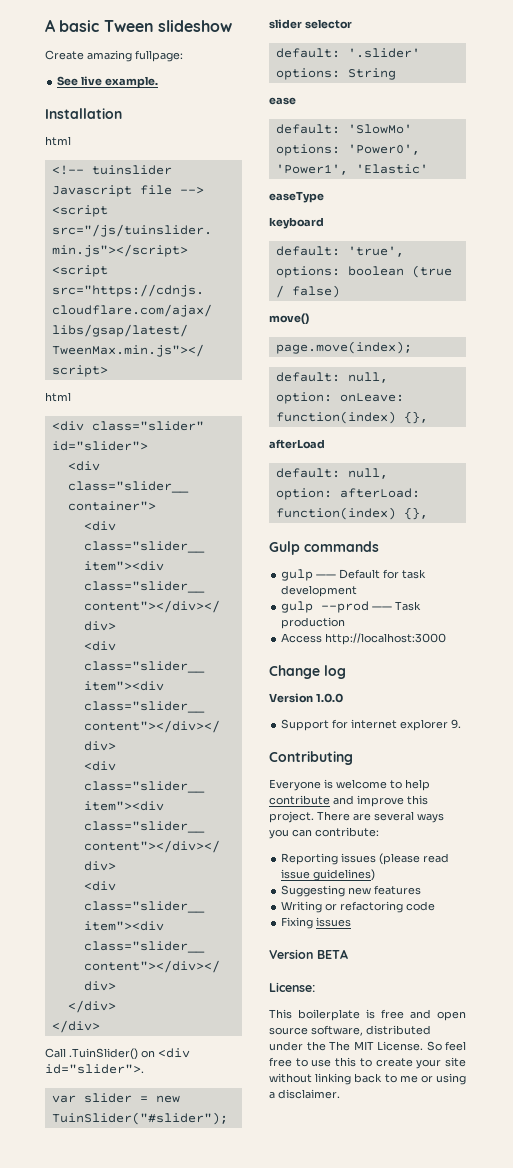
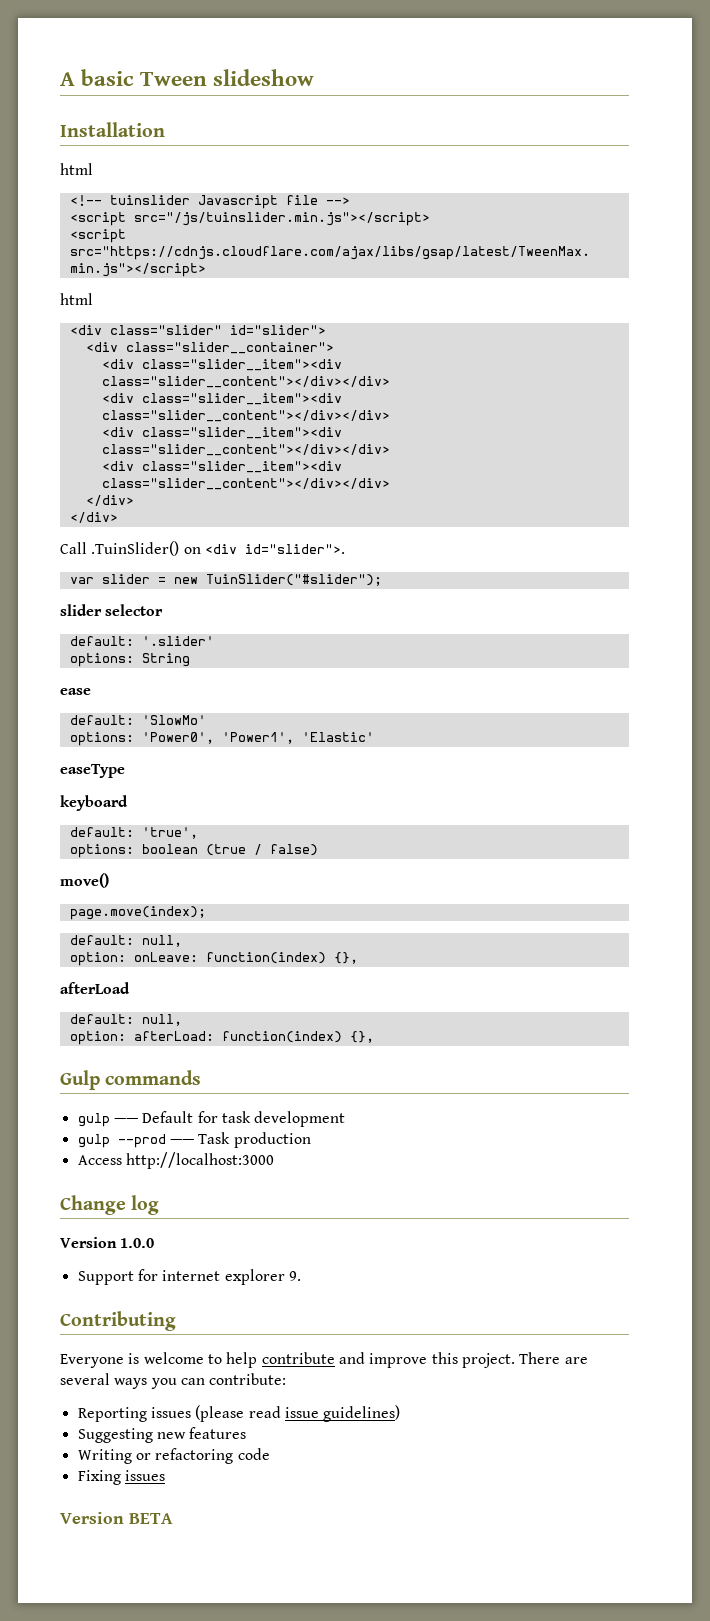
[45,50,183,62] [57,76,159,88] // Create amazing fullpage: // See live example. -> (315, 77) none
[269,982,315,992] [269,1009,466,1021] [269,1025,431,1036] [269,1041,466,1051] [269,1057,466,1069] [269,1073,466,1085] [269,1089,340,1099] // License: // This boilerplate is free and open source software, distributed under the The MIT License. So feel free to use this to create your site without linking back to me or using a disclaimer. -> (173, 1518) none

